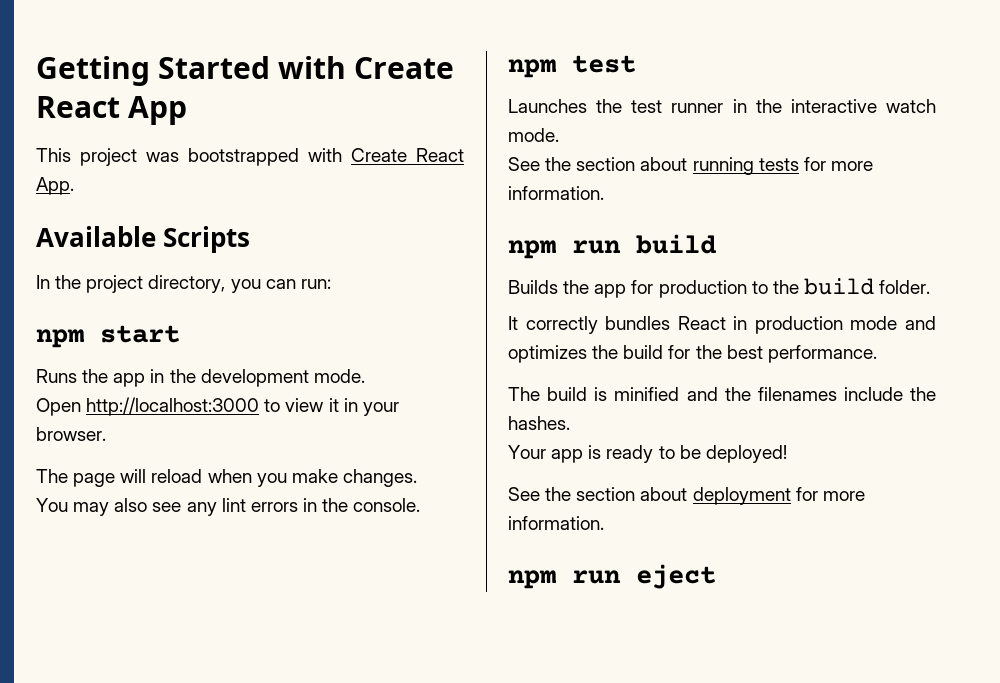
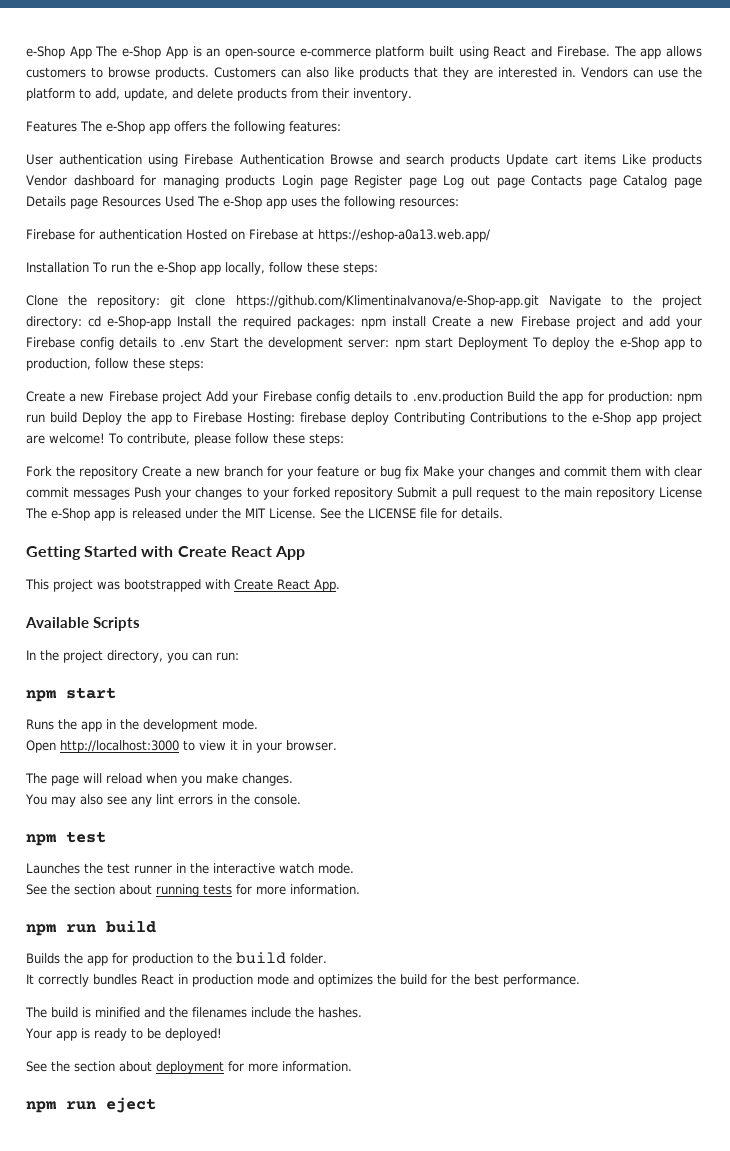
(36, 71) none -> [26,46,703,59] [26,67,703,80] [26,88,412,101] [26,121,341,134] [26,154,702,167] [26,175,703,188] [26,196,459,209] [26,229,490,242] [26,262,378,275] [26,295,702,308] [26,316,702,329] [26,337,702,350] [26,358,204,371] [26,391,703,404] [26,412,702,425] [26,433,344,446] [26,466,702,479] [26,487,703,500] [25,508,503,521] e-Shop App The e-Shop App is an open-source e-commerce platform built using React and Firebase. The app allows customers to browse products. Customers can also like products that they are interested in. Vendors can use the platform to add, update, and delete products from their inventory. // Features The e-Shop app offers the following features: // User authentication using Firebase Authentication Browse and search products Update cart items Like products Vendor dashboard for managing products Login page Register page Log out page Contacts page Catalog page Details page Resources Used The e-Shop app uses the following resources: // Firebase for authentication Hosted on Firebase at https://eshop-a0a13.web.app/ // Installation To run the e-Shop app locally, follow these steps: // Clone the repository: git clone https://github.com/KlimentinaIvanova/e-Shop-app.git Navigate to the project directory: cd e-Shop-app Install the required packages: npm install Create a new Firebase project and add your Firebase config details to .env Start the development server: npm start Deployment To deploy the e-Shop app to production, follow these steps: // Create a new Firebase project Add your Firebase config details to .env.production Build the app for production: npm run build Deploy the app to Firebase Hosting: firebase deploy Contributing Contributions to the e-Shop app project are welcome! To contribute, please follow these steps: // Fork the repository Create a new branch for your feature or bug fix Make your changes and commit them with clear commit messages Push your changes to your forked repository Submit a pull request to the main repository License The e-Shop app is released under the MIT License. See the LICENSE file for details. //

